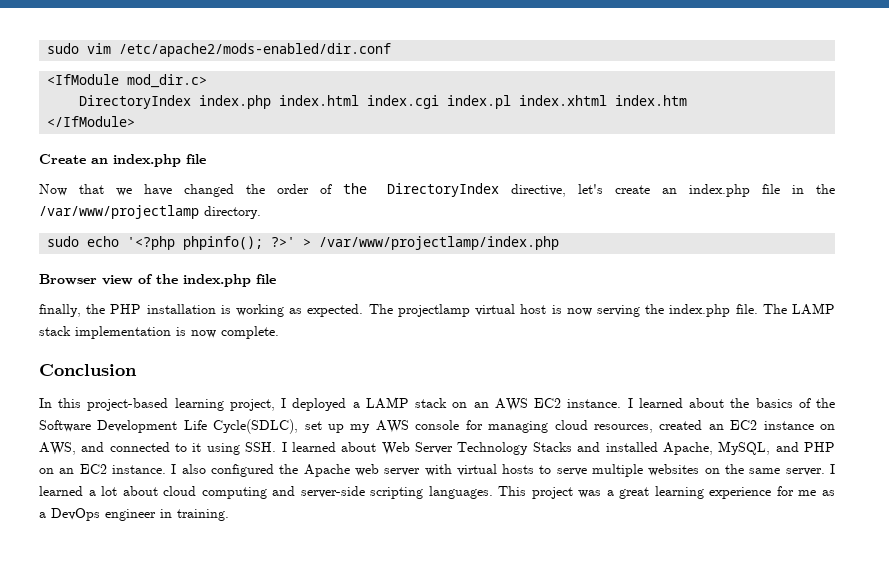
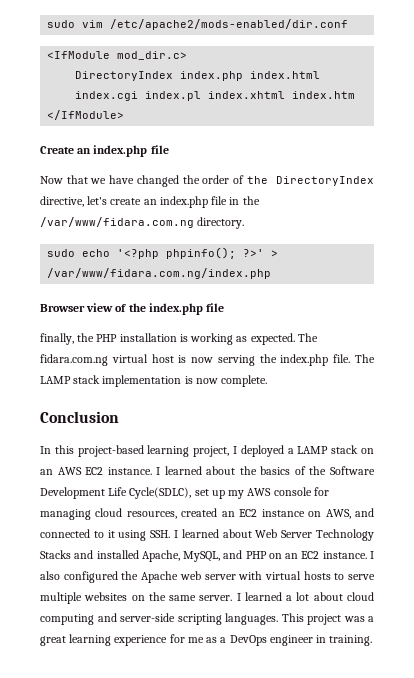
[39,205,199,219] /var/www/projectlamp -> [40,217,194,228] /var/www/fidara.com.ng
[319,236,560,250] /var/www/projectlamp/index.php -> [47,268,272,279] /var/www/fidara.com.ng/index.php
[397,304,470,317] projectlamp -> [40,354,108,366] fidara.com.ng

